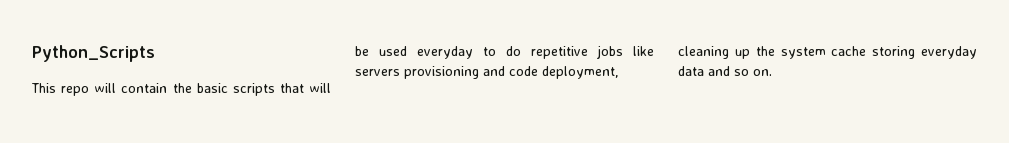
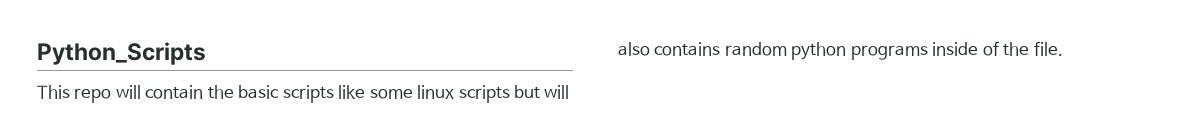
[279,83,331,93] [355,45,654,59] [355,66,619,79] [678,46,977,59] [678,66,772,76] that will be used everyday to do repetitive jobs like servers provisioning and code deployment, cleaning up the system cache storing everyday data and so on. -> [338,85,570,103] [618,41,1063,60] like some linux scripts but will also contains random python programs inside of the file.

